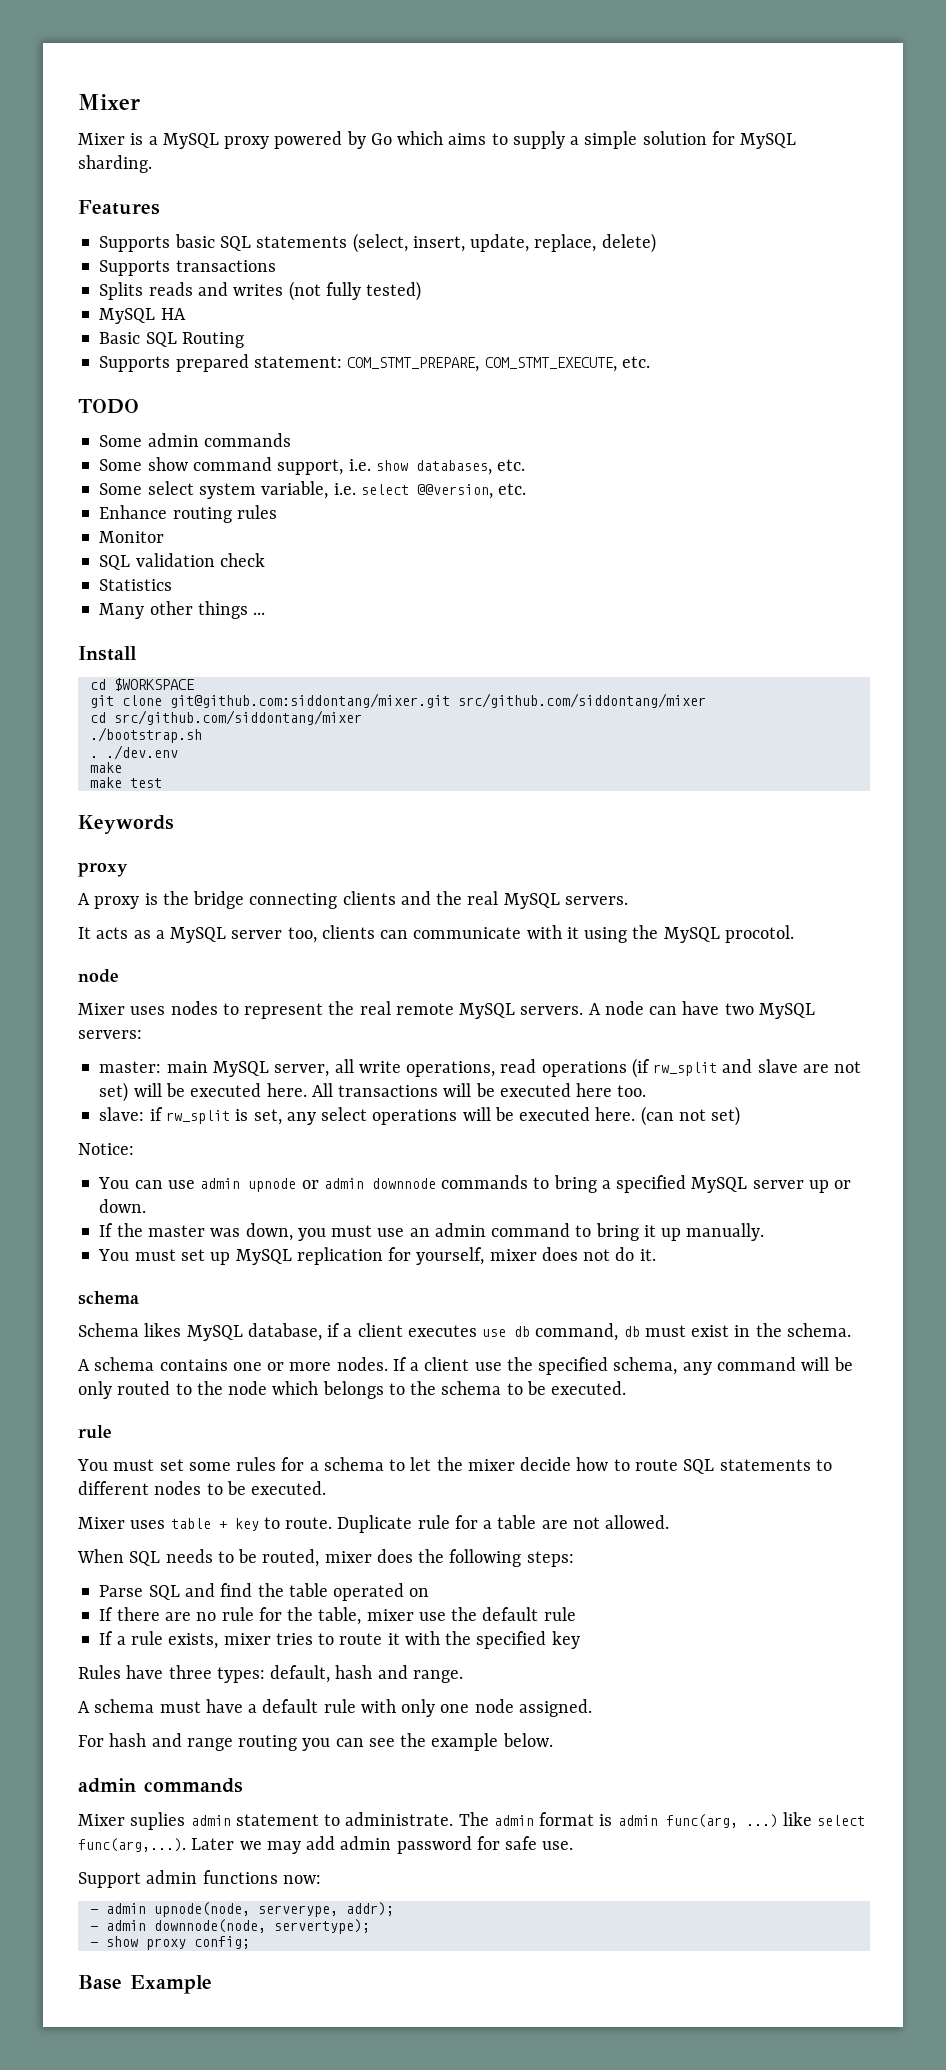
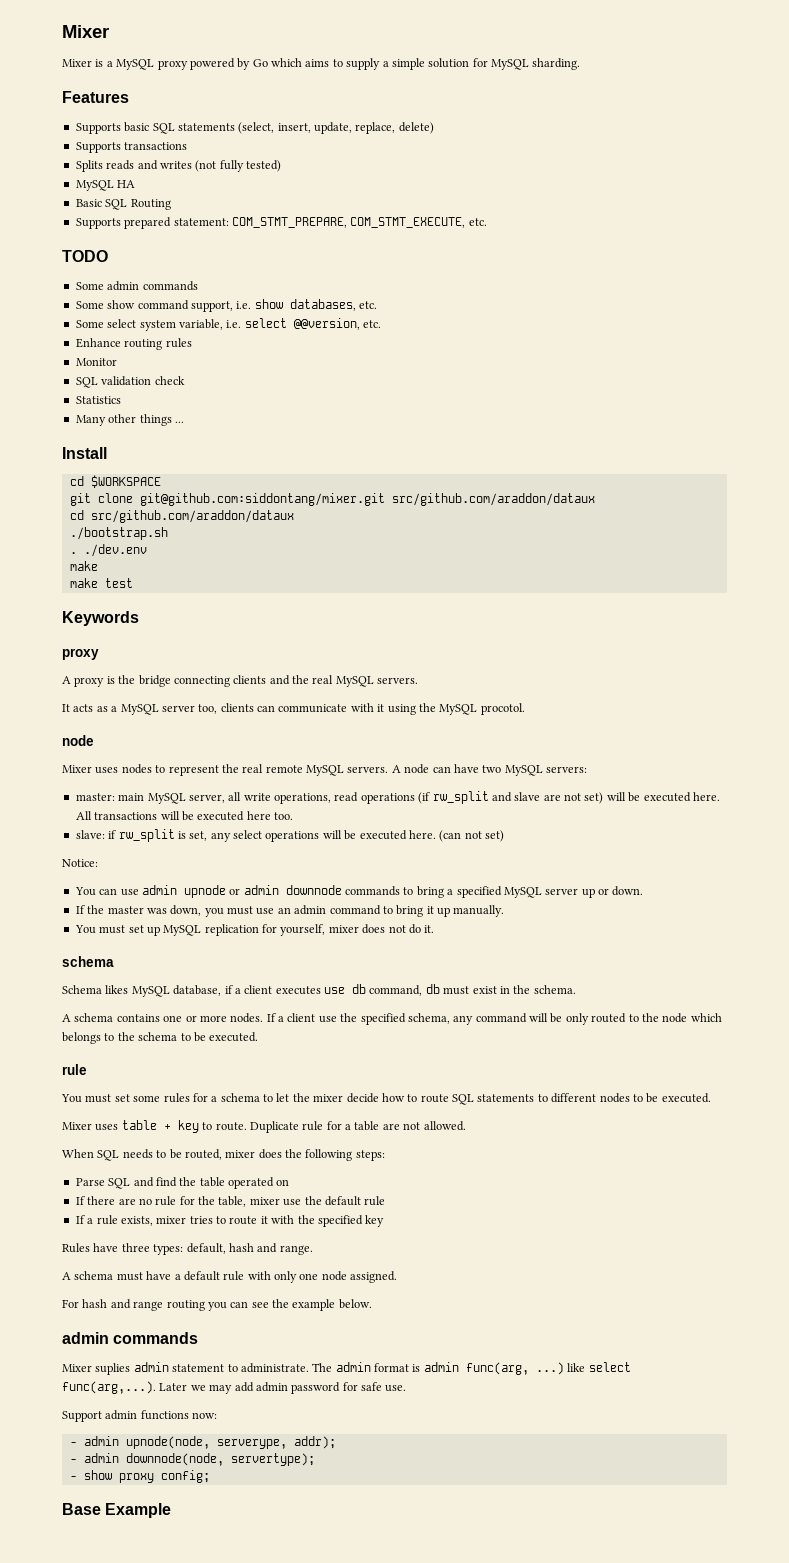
[457,693,706,708] [89,710,362,725] src/github.com/siddontang/mixer // cd src/github.com/siddontang/mixer -> [391,493,595,506] [69,510,294,523] src/github.com/araddon/dataux // cd src/github.com/araddon/dataux

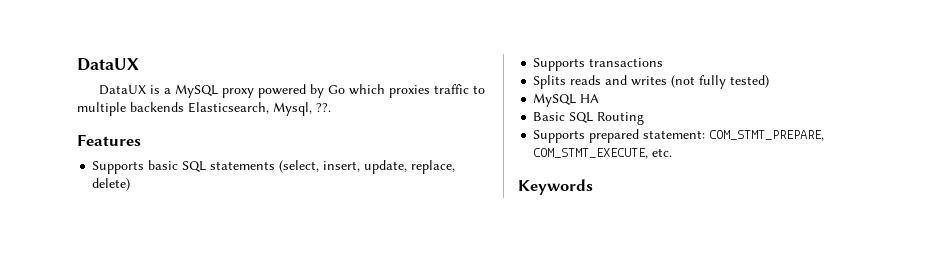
[62,25,109,38] [62,59,92,67] Mixer // Mixer -> [77,58,139,71] [99,85,147,95] DataUX // DataUX
[305,58,581,70] aims to supply a simple solution for MySQL sharding. -> [389,84,486,98] [77,102,331,116] proxies traffic to multiple backends Elasticsearch, Mysql, ??.
[62,250,108,262] [75,281,198,291] [75,299,377,312] [75,318,381,331] [75,338,192,350] [75,358,117,366] [75,376,185,388] [75,396,121,404] [75,414,184,426] [62,447,107,459] [69,475,161,488] [69,493,595,506] [69,510,294,523] [69,527,168,540] [69,544,147,557] [69,561,98,571] [69,578,133,588] [62,611,139,626] [62,648,99,660] [62,675,419,687] [62,703,525,715] [62,735,94,746] [62,764,587,776] [75,791,720,804] [75,811,293,821] [75,829,504,842] [62,859,98,867] [74,885,644,898] [75,905,505,917] [74,924,435,936] [62,956,114,967] [62,984,576,997] [62,1013,722,1025] [62,1032,259,1044] [62,1064,87,1075] [61,1093,711,1105] [62,1120,466,1133] [62,1149,385,1161] [75,1177,290,1189] [75,1196,386,1207] [75,1215,385,1227] [62,1243,313,1255] [62,1271,398,1283] [62,1299,372,1311] [62,1332,199,1344] [62,1362,631,1375] [62,1381,407,1394] [62,1410,218,1422] [69,1436,336,1449] [69,1453,315,1466] [69,1470,210,1483] [62,1503,172,1518] TODO // Some admin commands // Some show command support, i.e. show databases, etc. // Some select system variable, i.e. select @@version, etc. // Enhance routing rules // Monitor // SQL validation check // Statistics // Many other things ... // Install // cd $WORKSPACE // git clone git@github.com:siddontang/mixer.git src/github.com/araddon/dataux // cd src/github.com/araddon/dataux // ./bootstrap.sh // . ./dev.env // make // make test // Keywords // proxy // A proxy is the bridge connecting clients and the real MySQL servers. // It acts as a MySQL server too, clients can communicate with it using the MySQL procotol. // node // Mixer uses nodes to represent the real remote MySQL servers. A node can have two MySQL servers: // master: main MySQL server, all write operations, read operations (if rw_split and slave are not set) will be executed here. All transactions will be executed here too. // slave: if rw_split is set, any select operations will be executed here. (can not set) // Notice: // You can use admin upnode or admin downnode commands to bring a specified MySQL server up or down. // If the master was down, you must use an admin command to bring it up manually. // You must set up MySQL replication for yourself, mixer does not do it. // schema // Schema likes MySQL database, if a client executes use db command, db must exist in the schema. // A schema contains one or more nodes. If a client use the specified schema, any command will be only routed to the node which belongs to the schema to be executed. // rule // You must set some rules for a schema to let the mixer decide how to route SQL statements to different nodes to be executed. // Mixer uses table + key to route. Duplicate rule for a table are not allowed. // When SQL needs to be routed, mixer does the following steps: // Parse SQL and find the table operated on // If there are no rule for the table, mixer use the default rule // If a rule exists, mixer tries to route it with the specified key // Rules have three types: default, hash and range. // A schema must have a default rule with only one node assigned. // For hash and range routing you can see the example below. // admin commands // Mixer suplies admin statement to administrate. The admin format is admin func(arg, ...) like select func(arg,...). Later we may add admin password for safe use. // Support admin functions now: // - admin upnode(node, serverype, addr); // - admin downnode(node, servertype); // - show proxy config; // Base Example -> [518,179,593,195] Keywords

